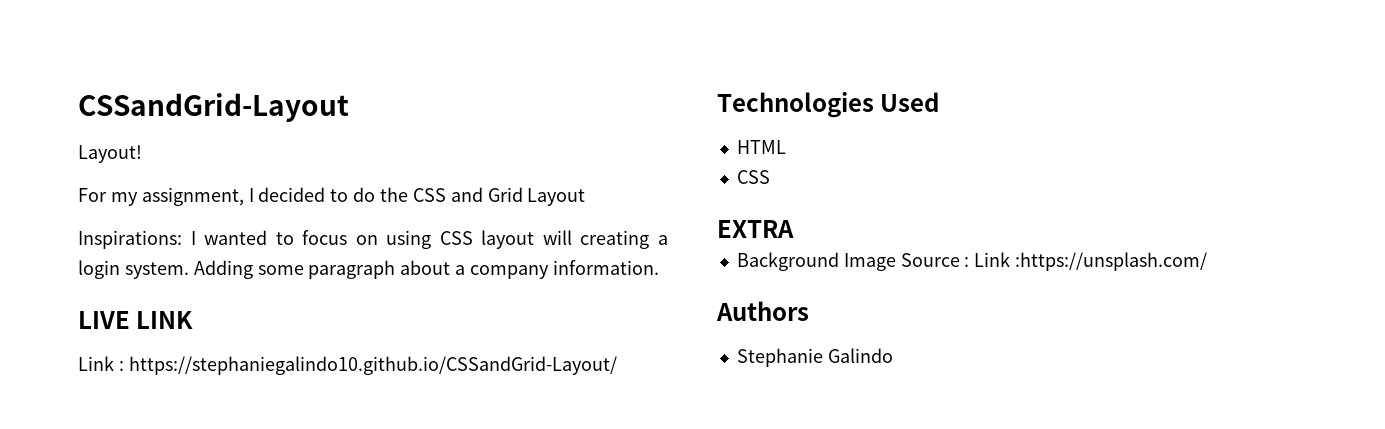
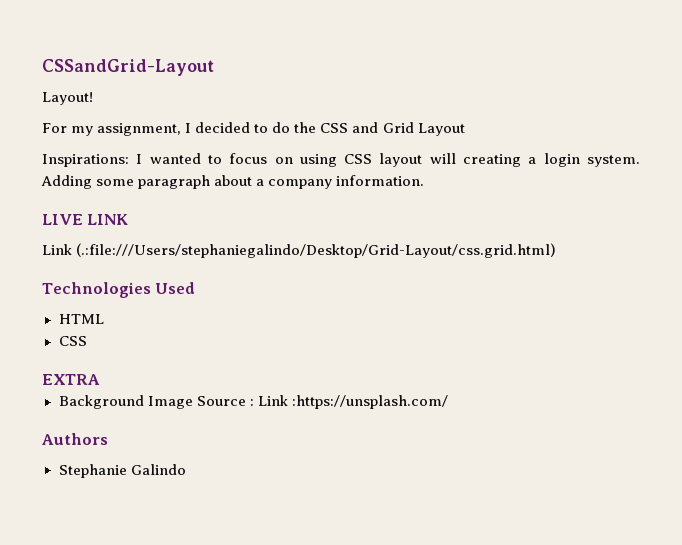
[118,356,617,375] : https://stephaniegalindo10.github.io/CSSandGrid-Layout/ -> [76,243,557,258] (.:file:///Users/stephaniegalindo/Desktop/Grid-Layout/css.grid.html)

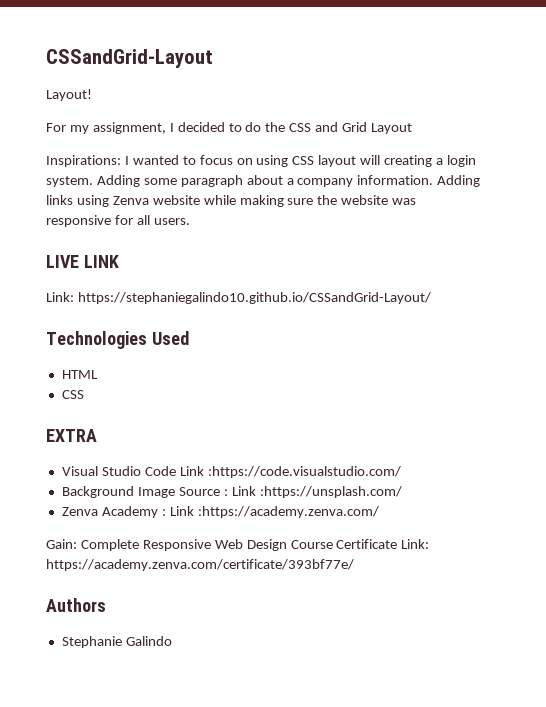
(425, 180) none -> [437,175,481,187] [46,195,417,207] [46,215,190,227] Adding links using Zenva website while making sure the website was responsive for all users.
[42,243,557,258] Link (.:file:///Users/stephaniegalindo/Desktop/Grid-Layout/css.grid.html) -> [46,292,431,304] Link: https://stephaniegalindo10.github.io/CSSandGrid-Layout/
(100, 379) none -> [61,466,401,478] // Visual Studio Code Link :https://code.visualstudio.com/
(448, 402) none -> [61,506,379,518] [46,539,430,551] [46,559,354,571] // Zenva Academy : Link :https://academy.zenva.com/ // Gain: Complete Responsive Web Design Course Certificate Link: https://academy.zenva.com/certificate/393bf77e/

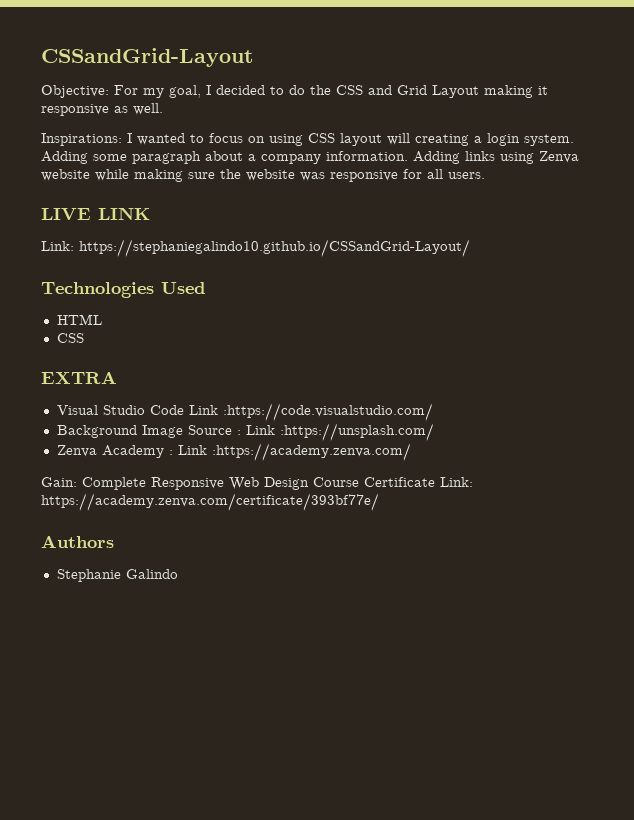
[46,89,92,101] Layout! // -> [41,85,109,98] Objective:
[92,122,166,134] assignment, -> [169,85,201,98] goal,
(413, 128) none -> [484,85,548,98] [41,103,163,116] making it responsive as well.

